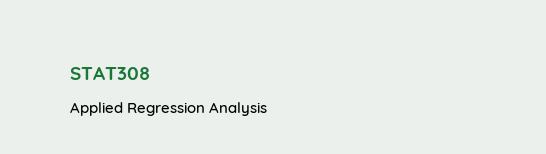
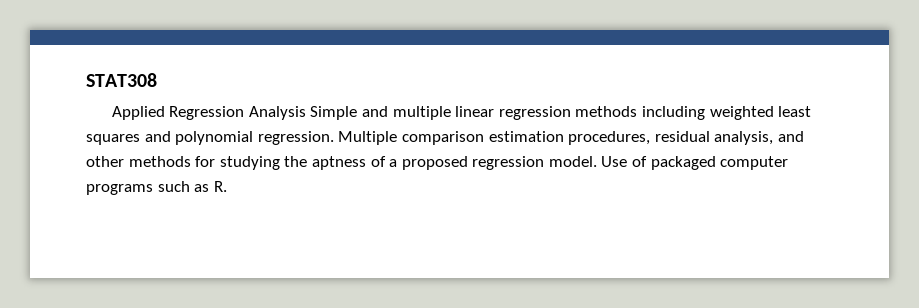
(268, 109) none -> [310,106,812,120] [86,131,804,145] [86,156,789,170] [86,181,227,195] Simple and multiple linear regression methods including weighted least squares and polynomial regression. Multiple comparison estimation procedures, residual analysis, and other methods for studying the aptness of a proposed regression model. Use of packaged computer programs such as R.

